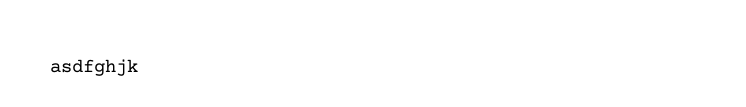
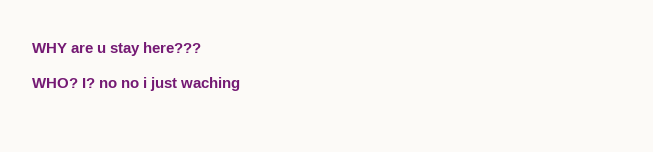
[50,59,138,76] asdfghjk -> [32,42,202,56] [32,77,241,91] WHY are u stay here??? // WHO? I? no no i just waching

